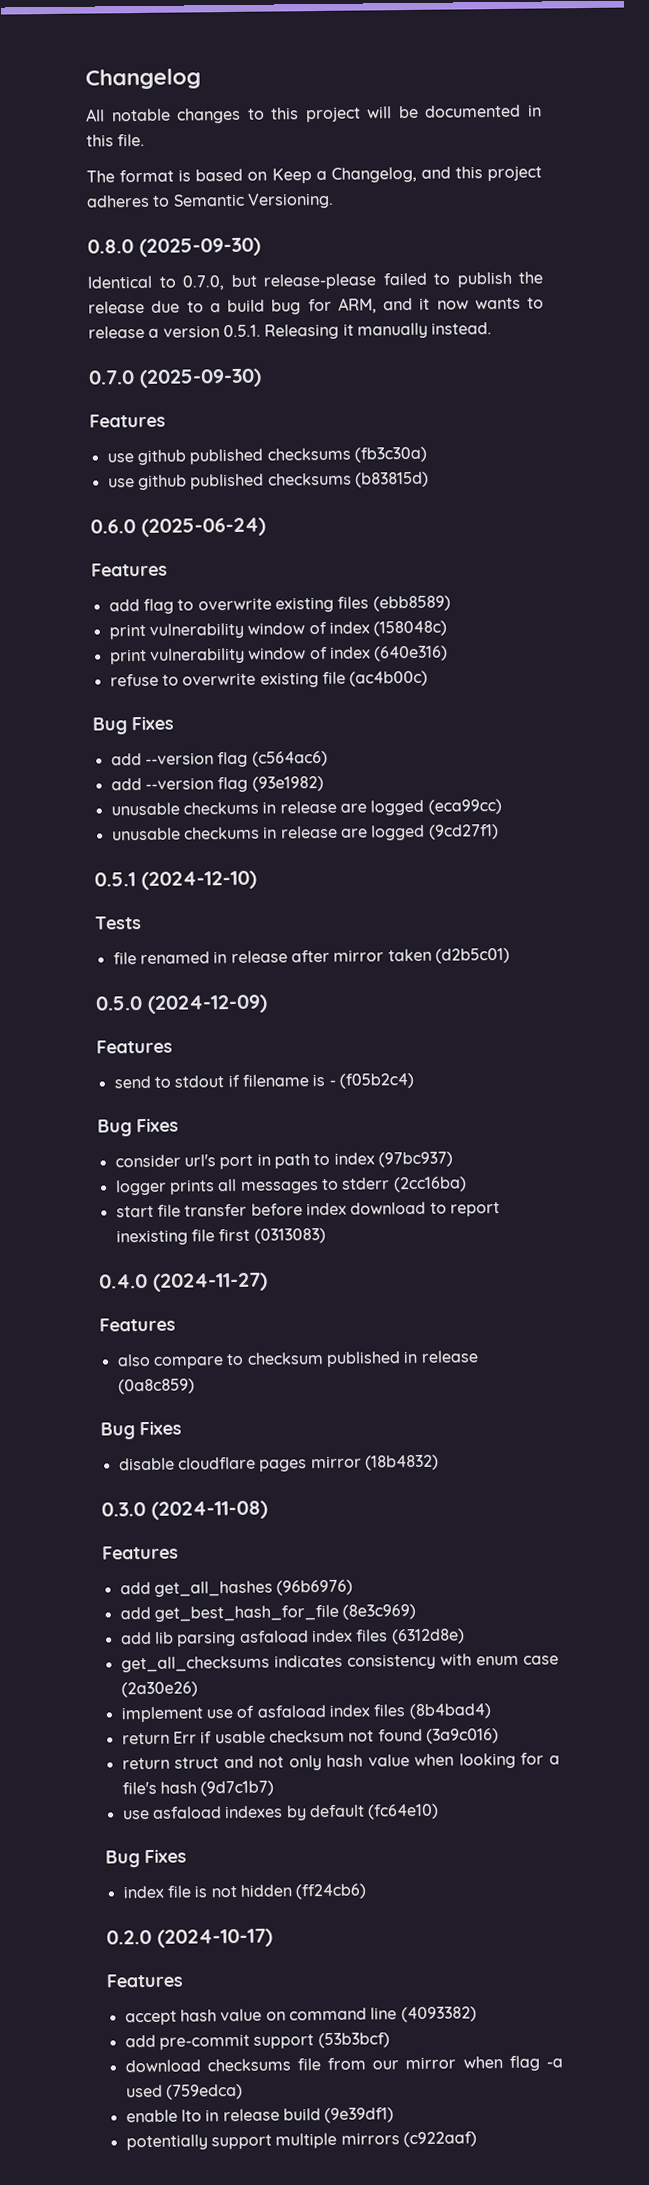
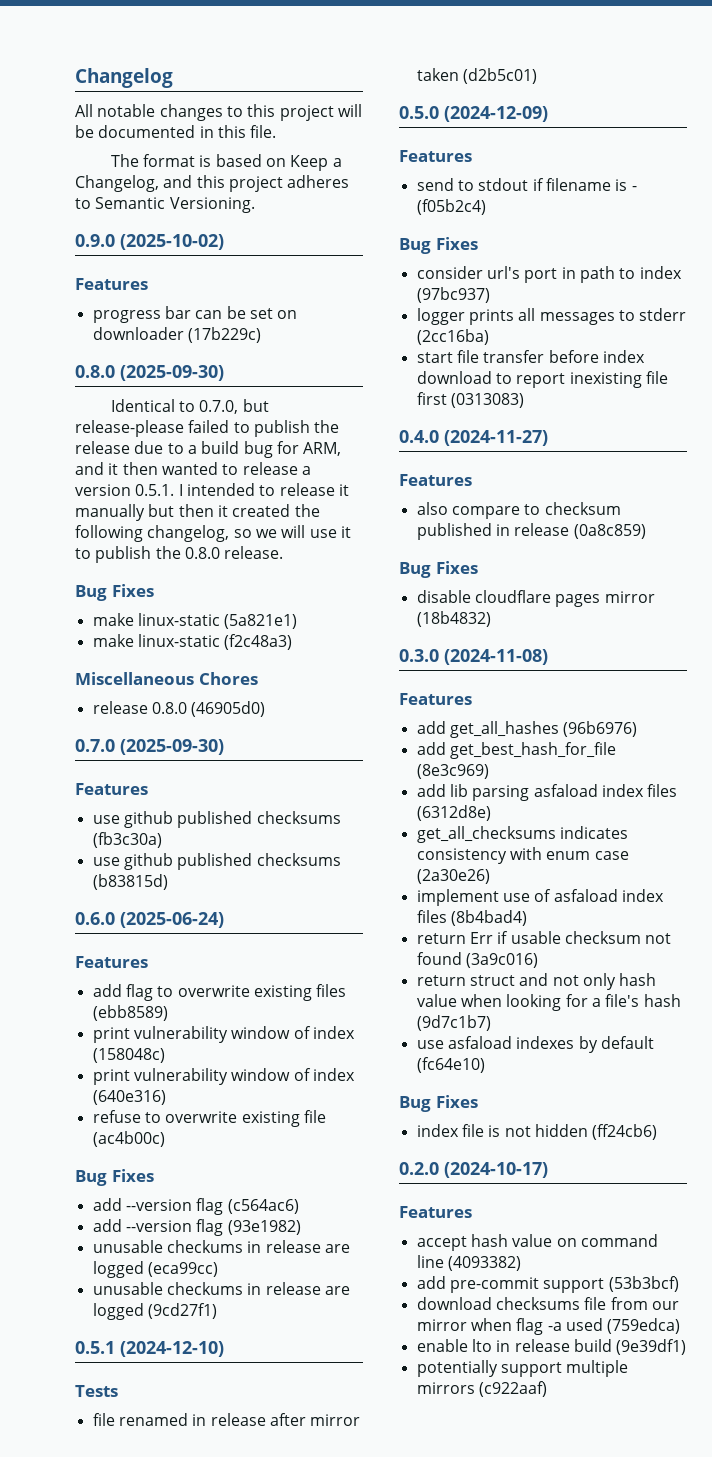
(334, 200) none -> [75,234,224,250] [75,278,148,290] [92,306,298,323] [92,327,261,343] // 0.9.0 (2025-10-02) // Features // progress bar can be set on downloader (17b229c)
[436,297,521,310] now wants -> [122,462,218,475] then wanted
[264,322,493,340] Releasing it manually instead. -> [178,483,349,496] [75,504,320,521] [75,525,351,542] [75,546,284,563] [75,584,154,601] [92,613,298,629] [92,634,293,650] [75,672,258,685] [92,701,266,717] I intended to release it manually but then it created the following changelog, so we will use it to publish the 0.8.0 release. // Bug Fixes // make linux-static (5a821e1) // make linux-static (f2c48a3) // Miscellaneous Chores // release 0.8.0 (46905d0)

